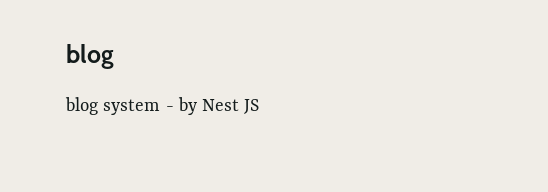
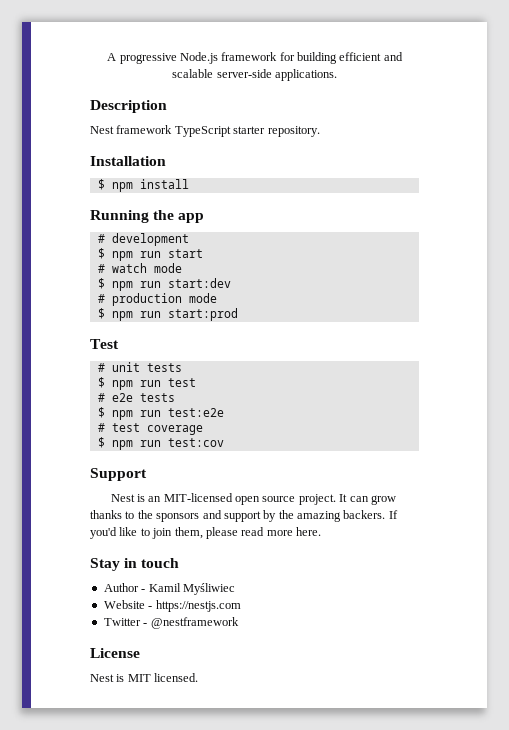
[66,44,114,69] [65,97,260,115] blog // blog system - by Nest JS -> [107,52,403,64] [172,69,337,81] [90,100,167,113] [90,125,320,137] [90,156,166,166] [97,179,189,192] [90,210,205,223] [97,233,189,246] [97,248,203,261] [97,263,182,273] [97,278,231,291] [97,293,217,306] [97,308,238,321] [90,339,119,349] [97,362,182,372] [97,377,196,390] [97,393,175,402] [97,407,224,420] [97,423,203,435] [97,437,224,450] [90,468,147,481] [110,493,396,505] [90,510,398,522] [90,527,321,539] [90,558,180,571] [103,583,235,595] [103,600,241,612] [103,617,239,629] [90,648,140,658] [90,673,199,682] A progressive Node.js framework for building efficient and scalable server-side applications. // Description // Nest framework TypeScript starter repository. // Installation // $ npm install // Running the app // # development // $ npm run start // # watch mode // $ npm run start:dev // # production mode // $ npm run start:prod // Test // # unit tests // $ npm run test // # e2e tests // $ npm run test:e2e // # test coverage // $ npm run test:cov // Support // Nest is an MIT-licensed open source project. It can grow thanks to the sponsors and support by the amazing backers. If you'd like to join them, please read more here. // Stay in touch // Author - Kamil Myśliwiec // Website - https://nestjs.com // Twitter - @nestframework // License // Nest is MIT licensed.

